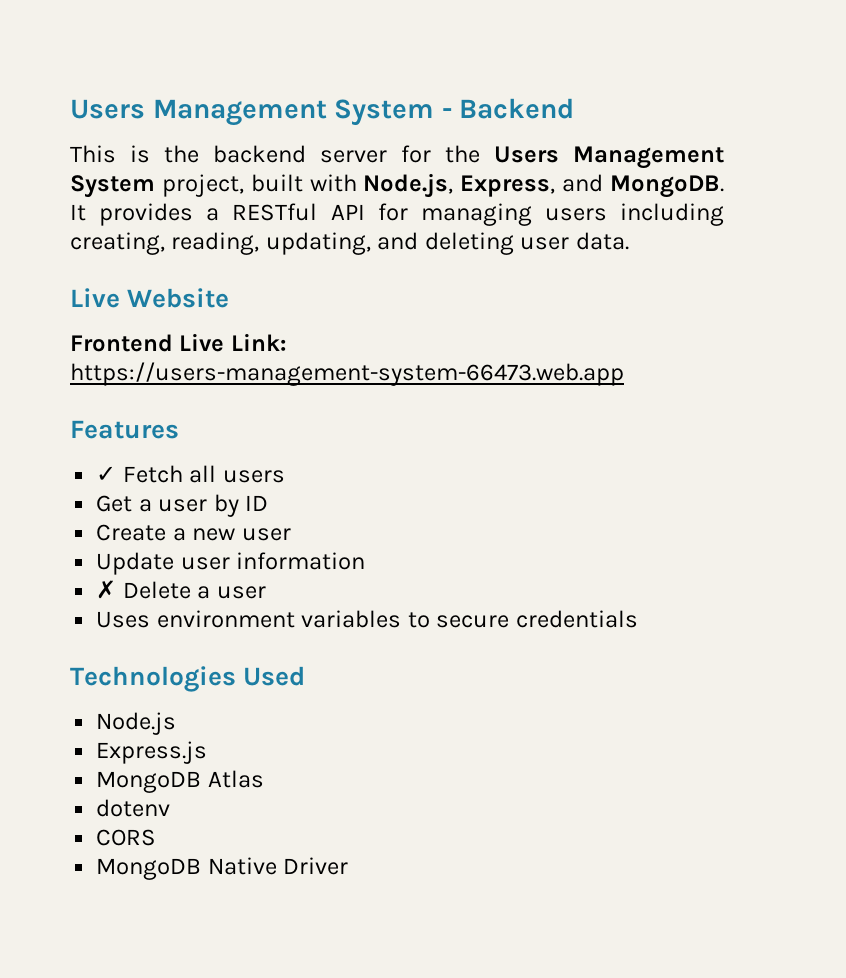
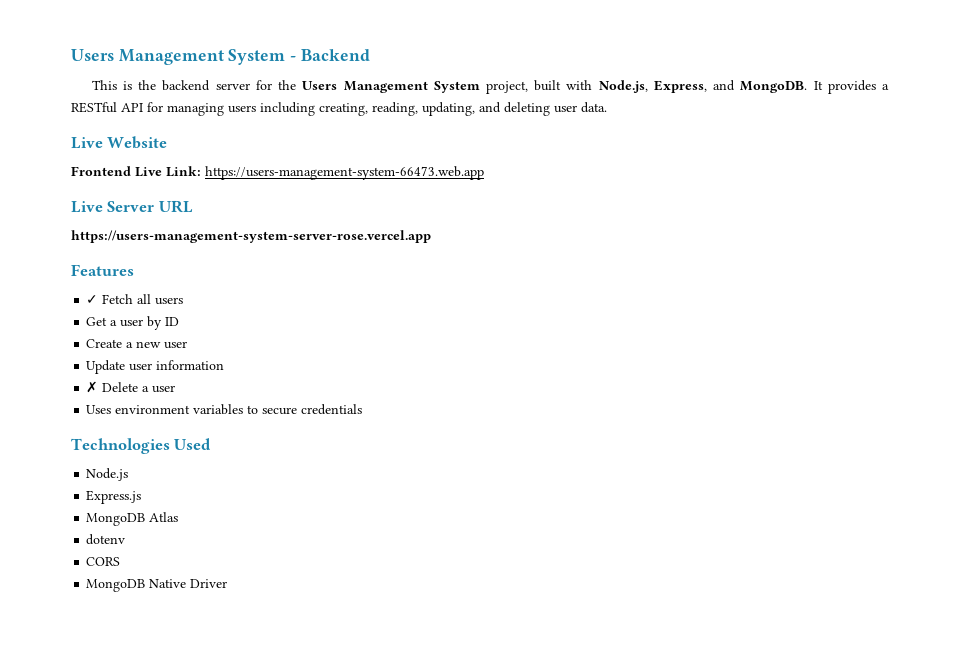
(624, 374) none -> [71,200,193,213] [71,230,431,243] // Live Server URL // https://users-management-system-server-rose.vercel.app

